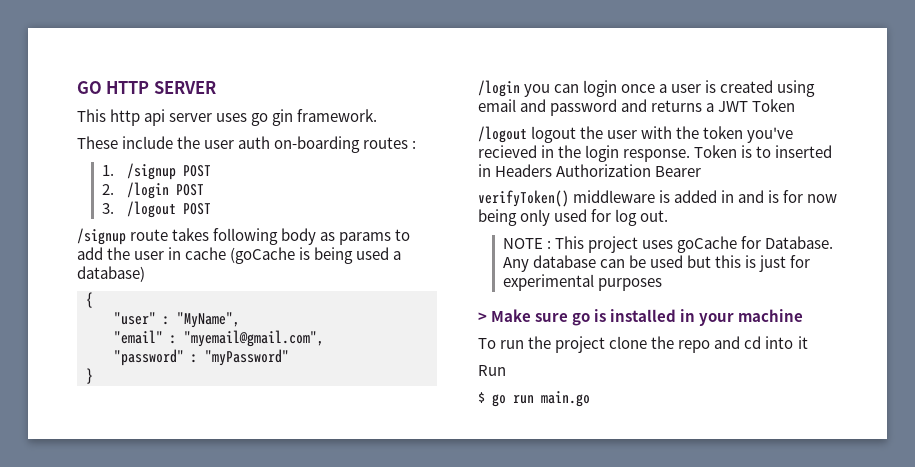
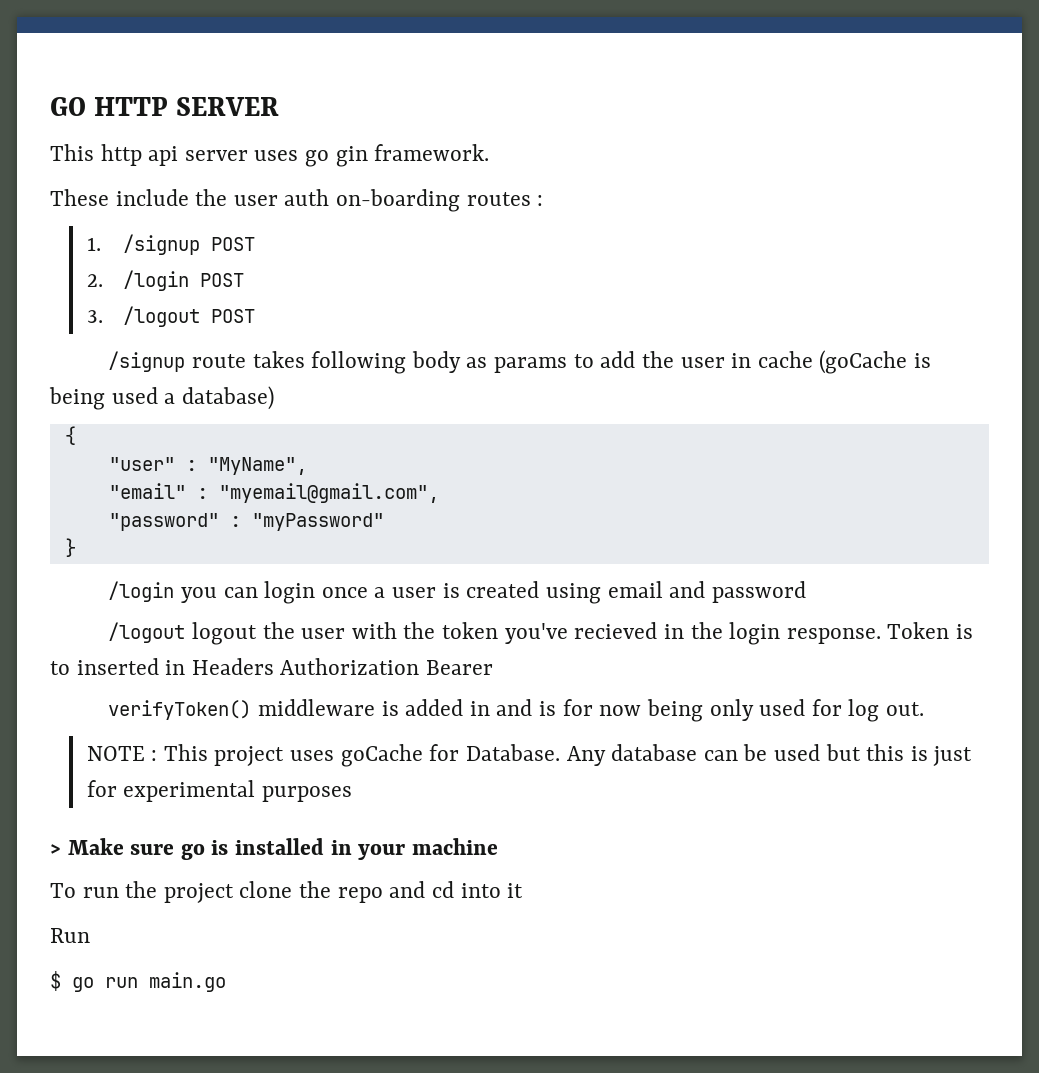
[621,99,796,112] and returns a JWT Token -> (806, 592) none

